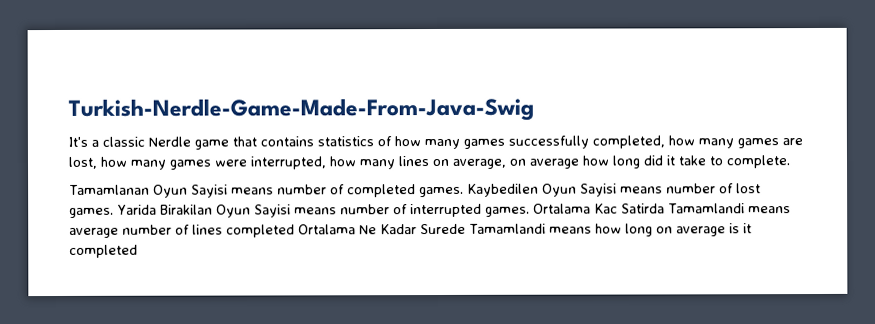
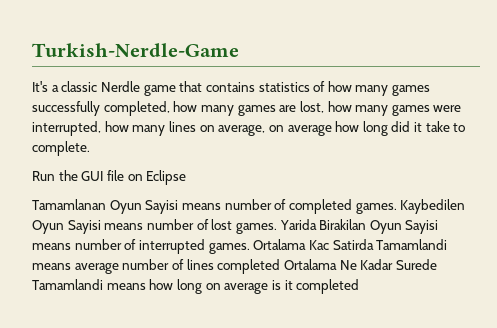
[68,97,534,122] Turkish-Nerdle-Game-Made-From-Java-Swig -> [32,43,239,57] Turkish-Nerdle-Game
(791, 162) none -> [32,170,187,185] // Run the GUI file on Eclipse

